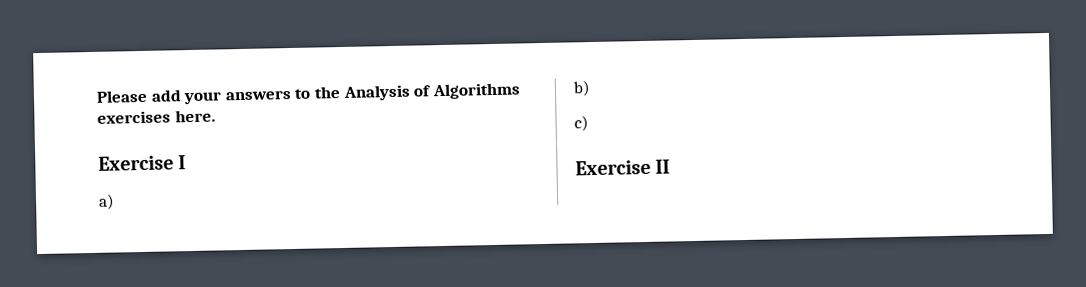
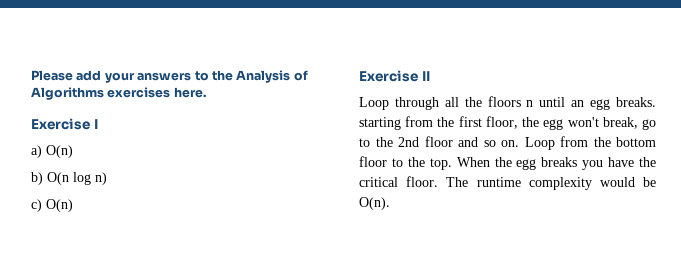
(115, 201) none -> [46,145,73,158] O(n)
(591, 88) none -> [47,172,107,185] O(n log n)
(589, 123) none -> [46,199,73,212] O(n)
(671, 166) none -> [359,96,656,110] [359,116,656,130] [359,136,656,150] [359,156,656,170] [359,176,656,190] [359,197,390,210] // Loop through all the floors n until an egg breaks. starting from the first floor, the egg won't break, go to the 2nd floor and so on. Loop from the bottom floor to the top. When the egg breaks you have the critical floor. The runtime complexity would be O(n).

